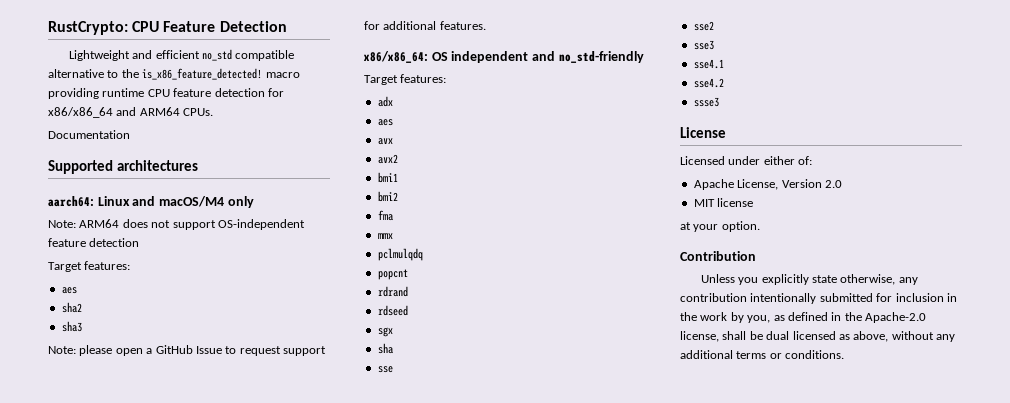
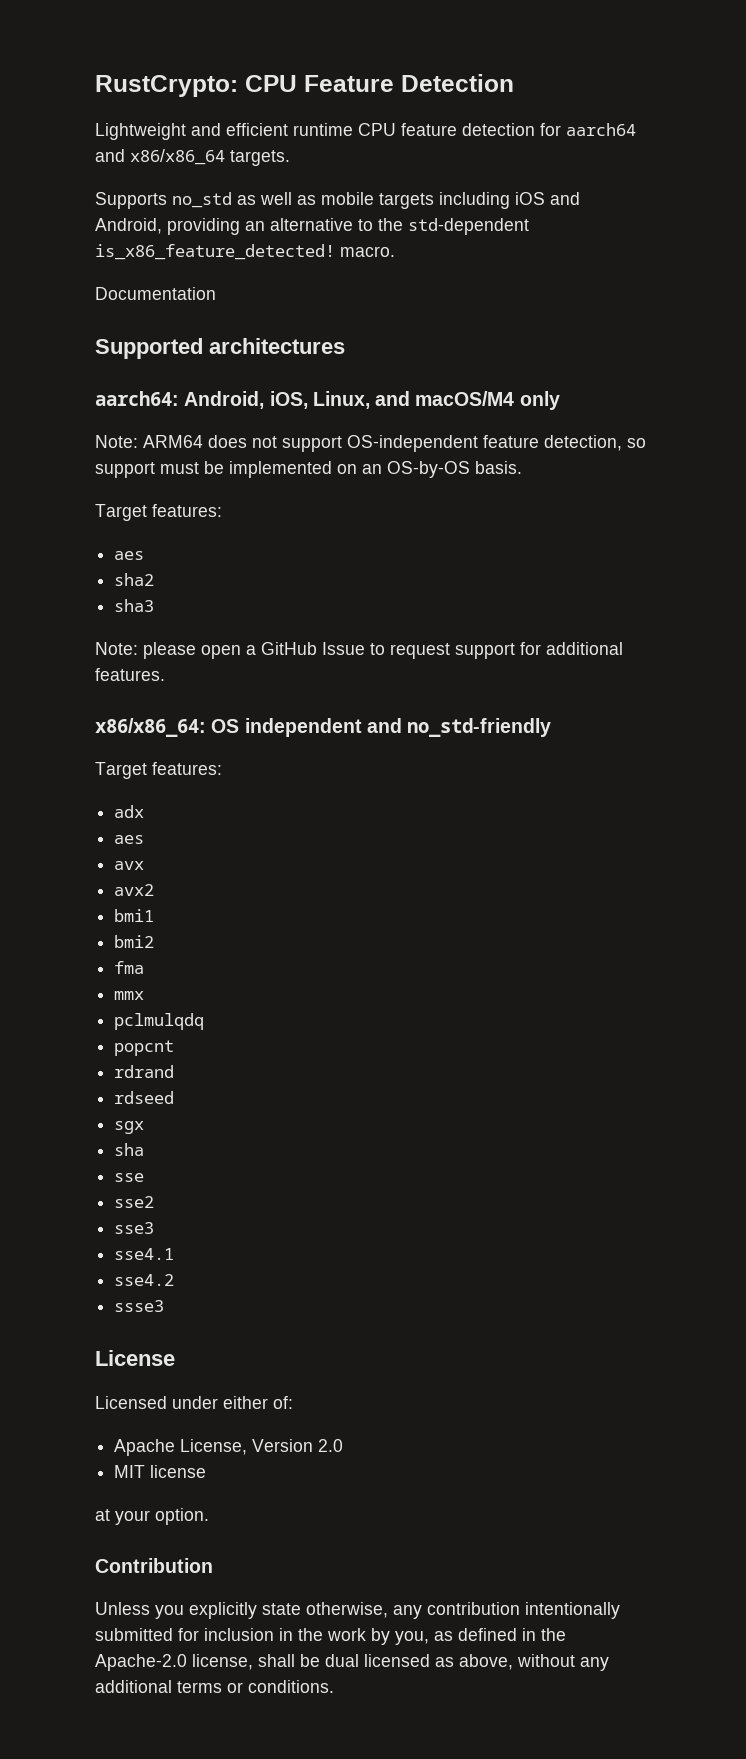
[201,49,295,61] [48,68,300,80] [48,88,99,99] no_std compatible alternative to the is_x86_feature_detected! macro providing -> (288, 129) none
[48,107,214,118] x86/x86_64 and ARM64 CPUs. -> [566,123,636,136] [95,149,290,166] [95,192,580,209] [95,218,529,235] [95,244,395,260] aarch64 and x86/x86_64 targets. // Supports no_std as well as mobile targets including iOS and Android, providing an alternative to the std-dependent is_x86_feature_detected! macro.
[97,196,130,206] Linux -> [184,391,370,409] Android, iOS, Linux,
[89,238,140,247] detection -> [544,435,646,451] [95,461,522,478] detection, so support must be implemented on an OS-by-OS basis.

